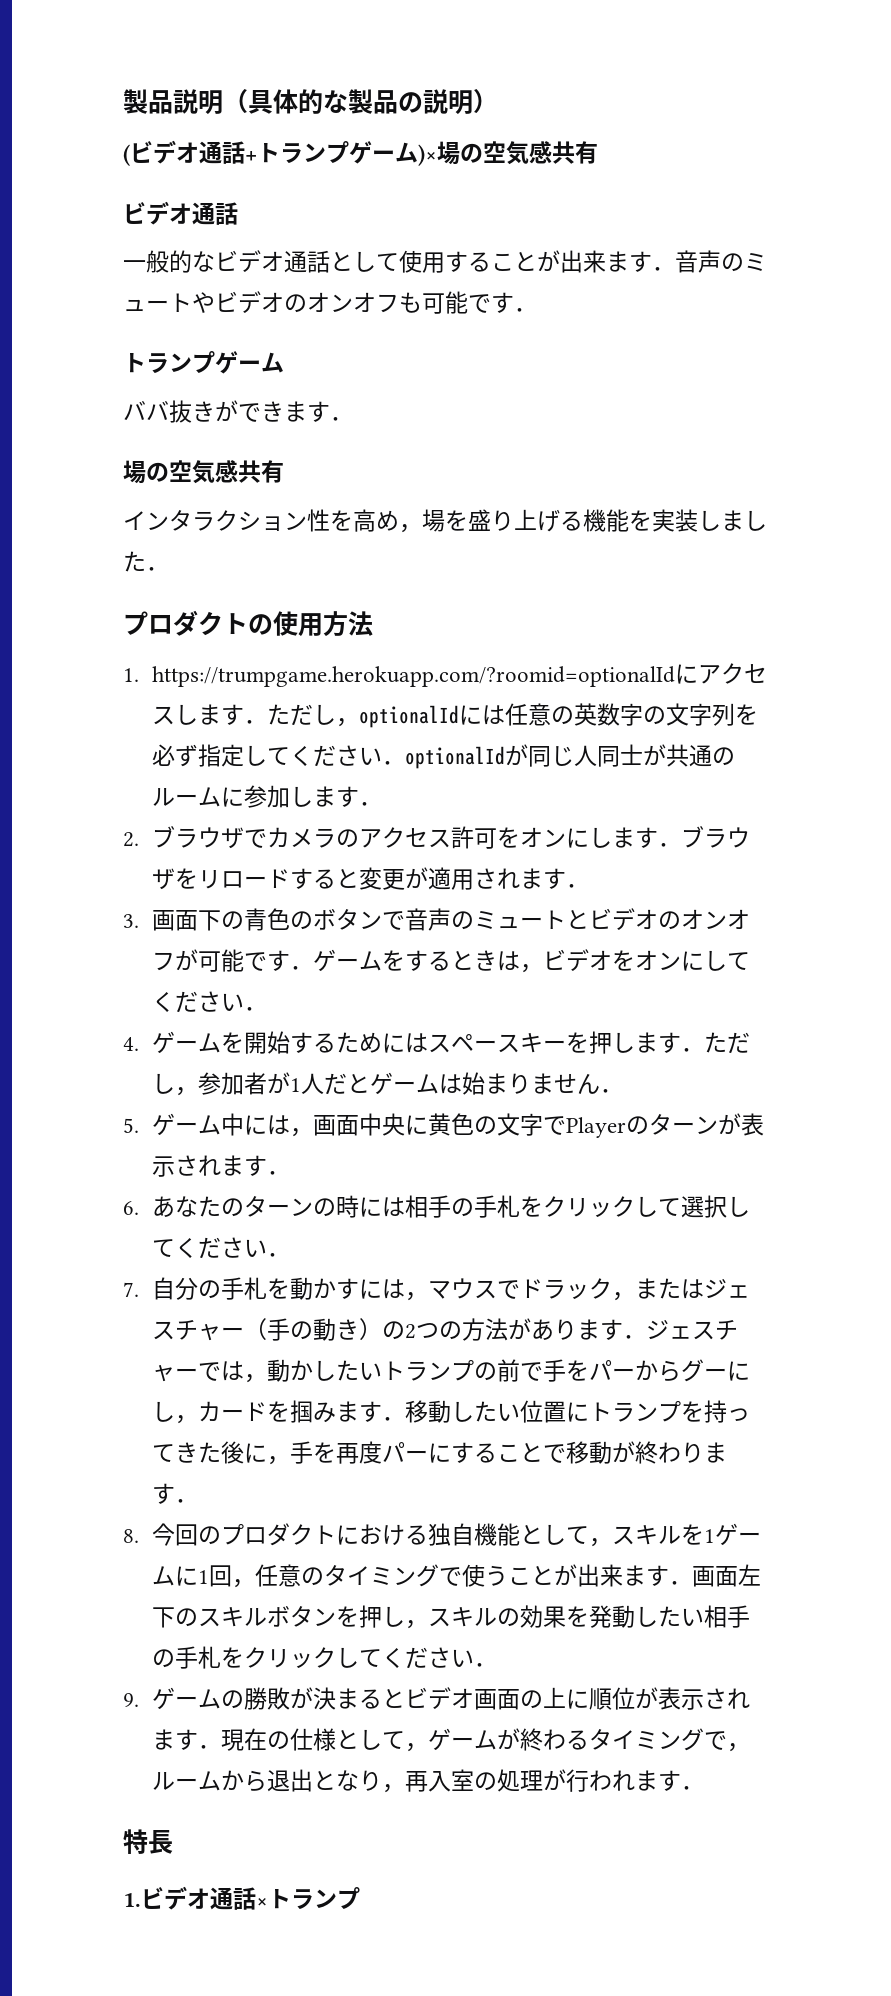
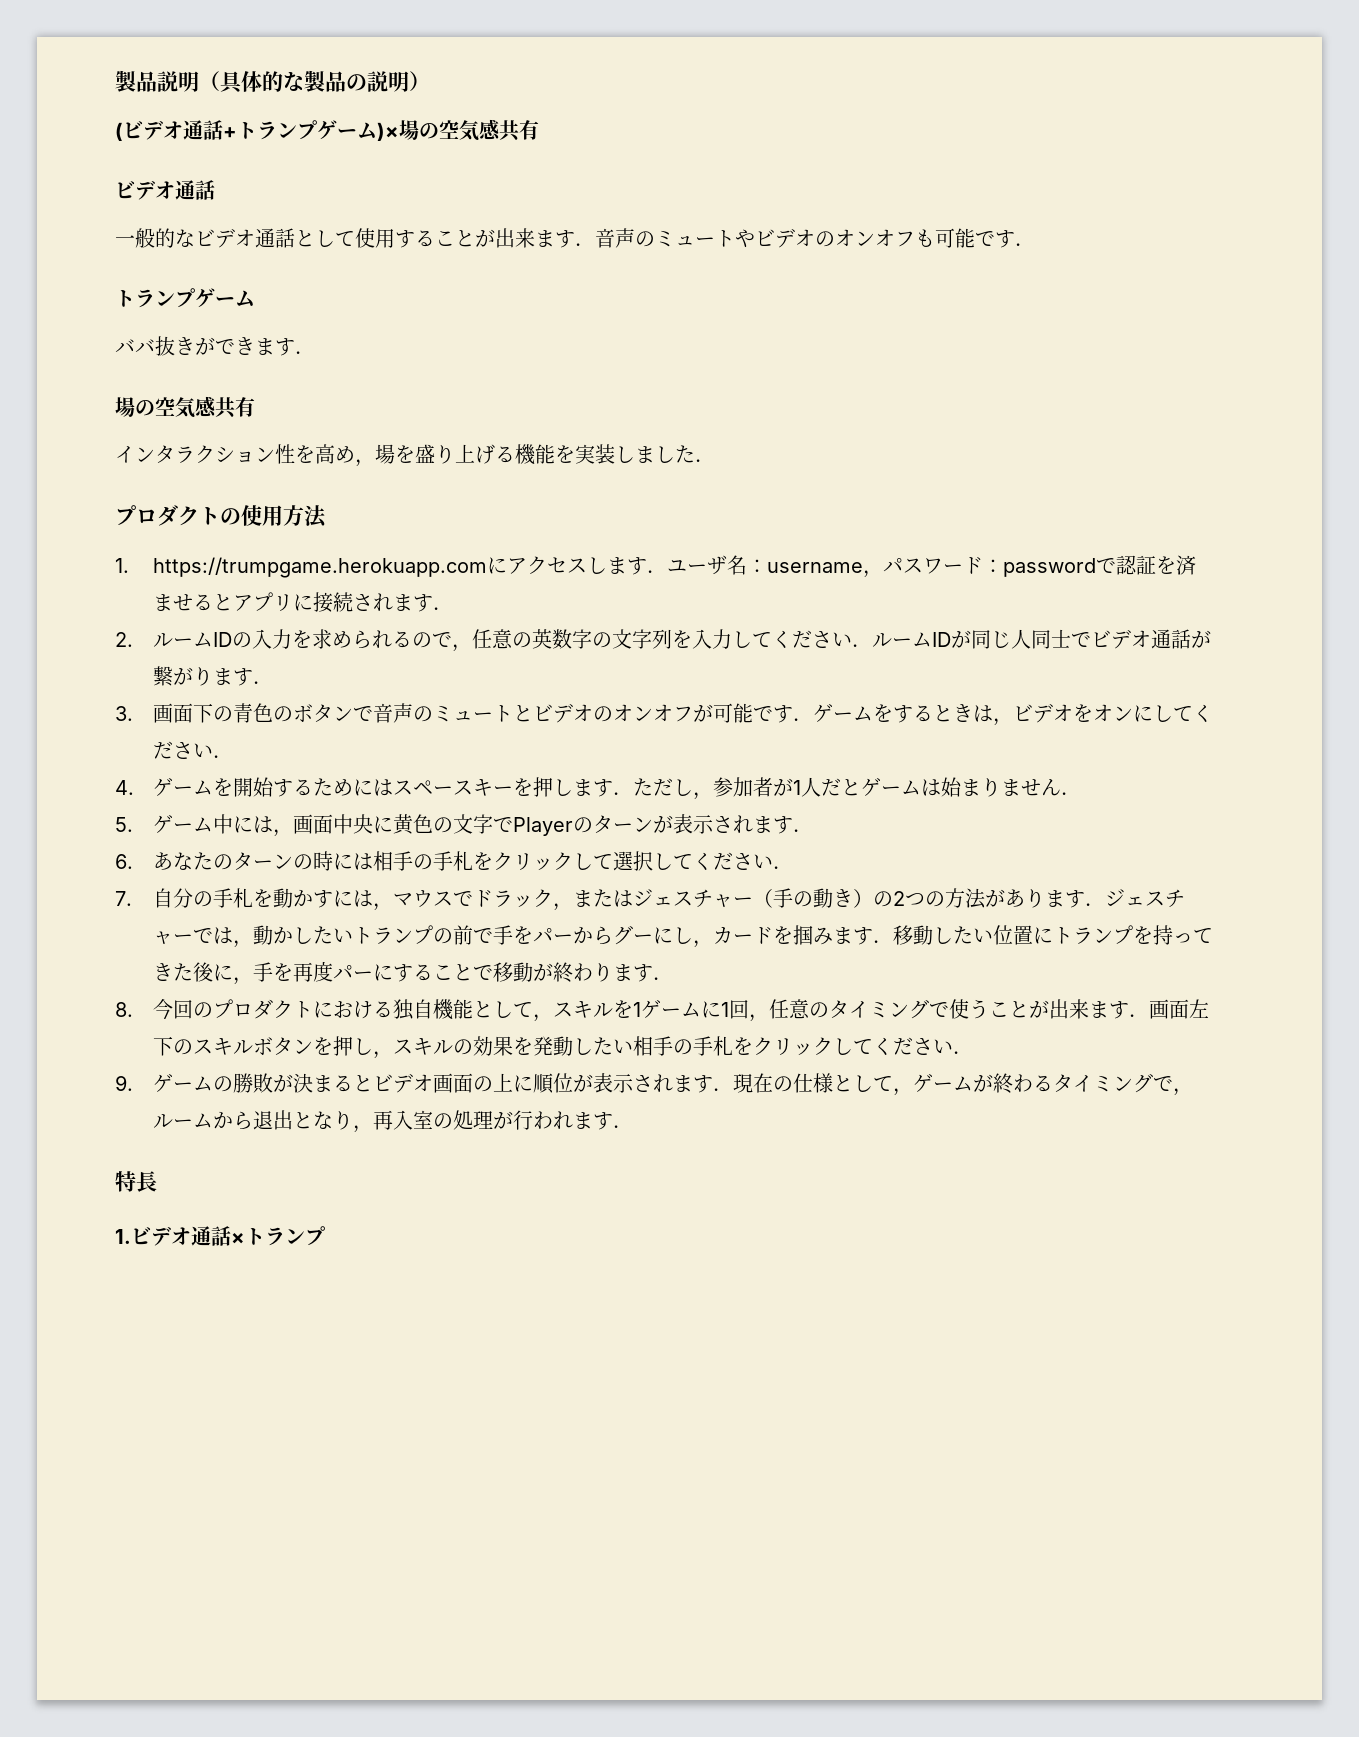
[152,666,676,687] https://trumpgame.herokuapp.com/?roomid=optionalId -> [152,557,487,578] https://trumpgame.herokuapp.com
[267,704,506,728] ただし，optionalIdには -> [666,555,1196,578] [152,592,453,613] [115,629,472,652] ユーザ名：username，パスワード：passwordで認証を済ませるとアプリに接続されます． // 2.ルームIDの入力を求められるので，
[152,744,506,769] 必ず指定してください．optionalId -> [691,629,951,649] 入力してください．ルームID
[643,744,736,767] [152,785,383,808] [123,826,751,849] [152,867,521,890] が共通のルームに参加します． // 2.ブラウザでカメラのアクセス許可をオンにします．ブラウザをリロードすると変更が適用され -> [1070,629,1211,649] [152,666,213,686] でビデオ通話が繋がり

